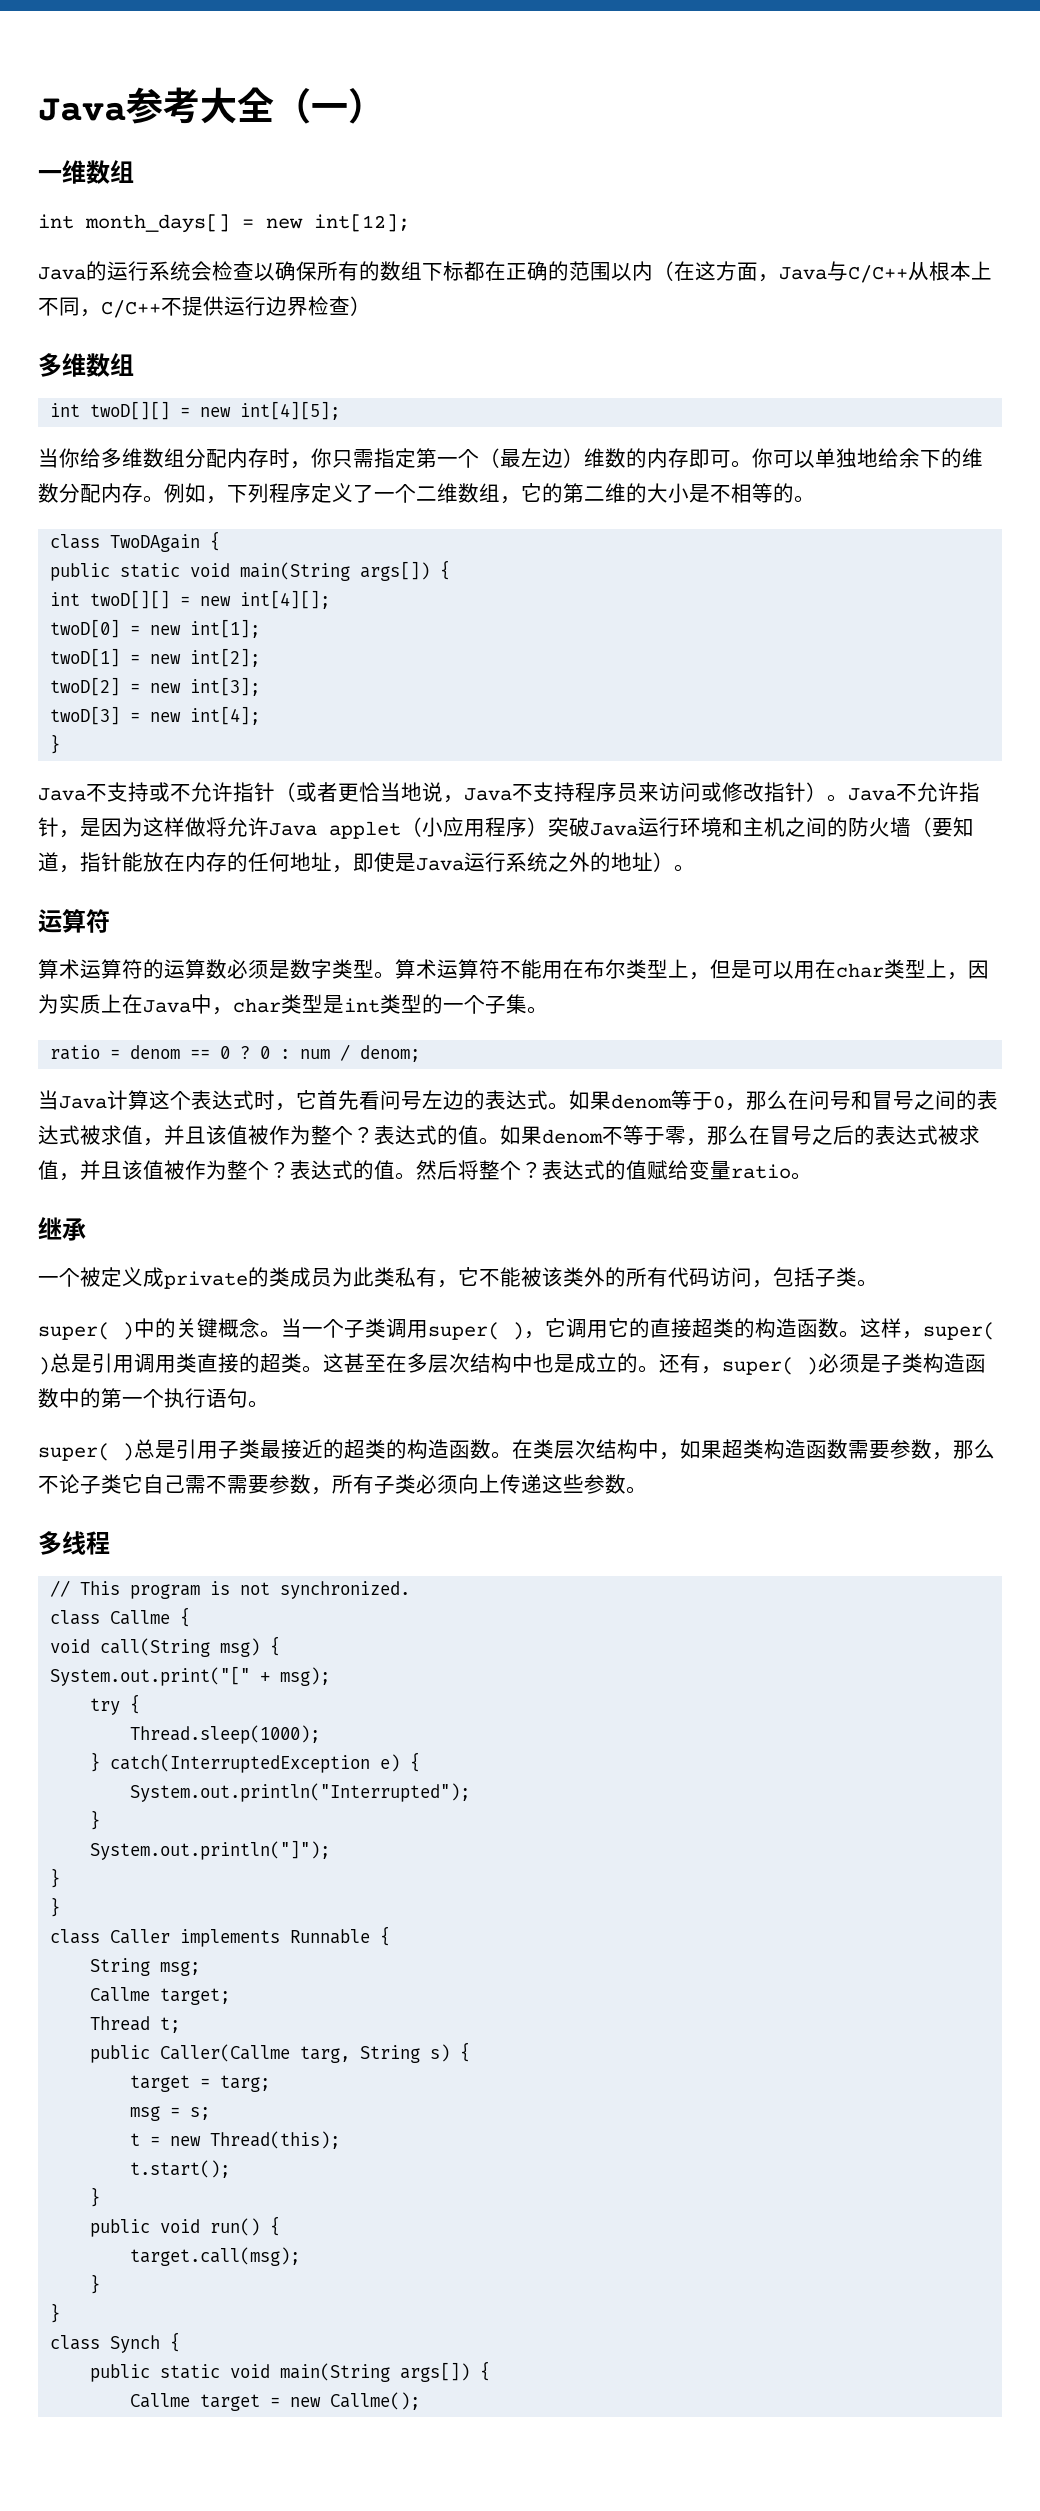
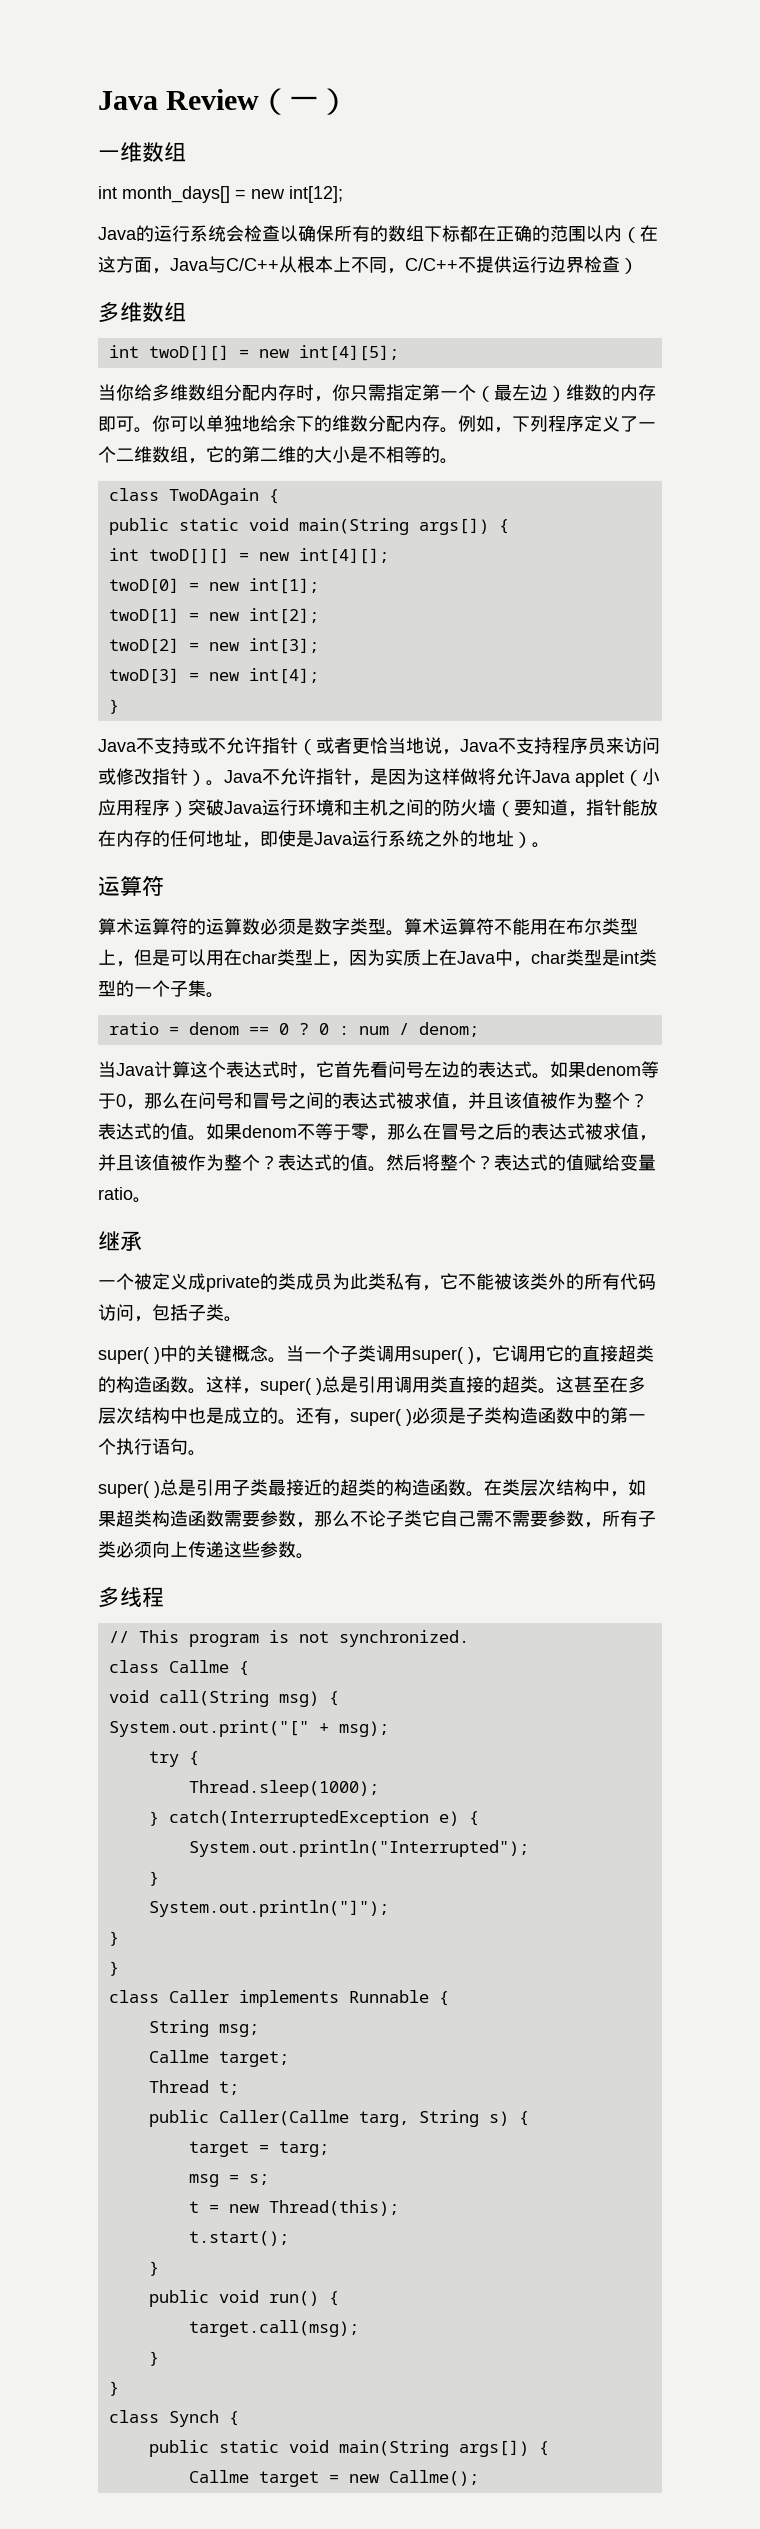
[38,87,274,124] Java参考大全 -> [98,89,260,110] Java Review

